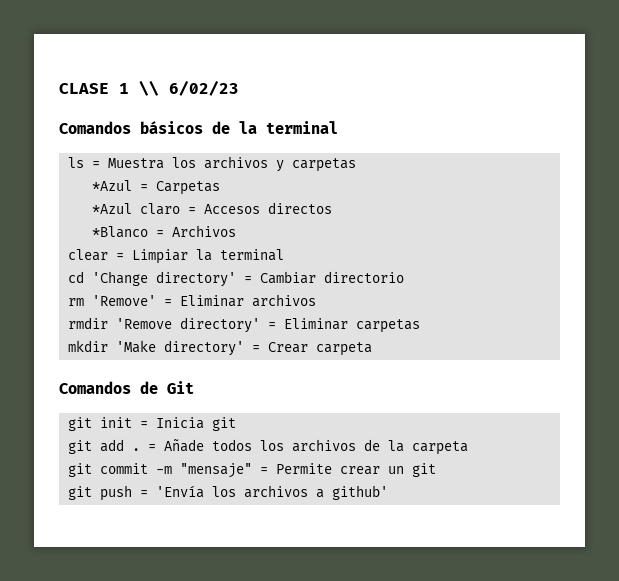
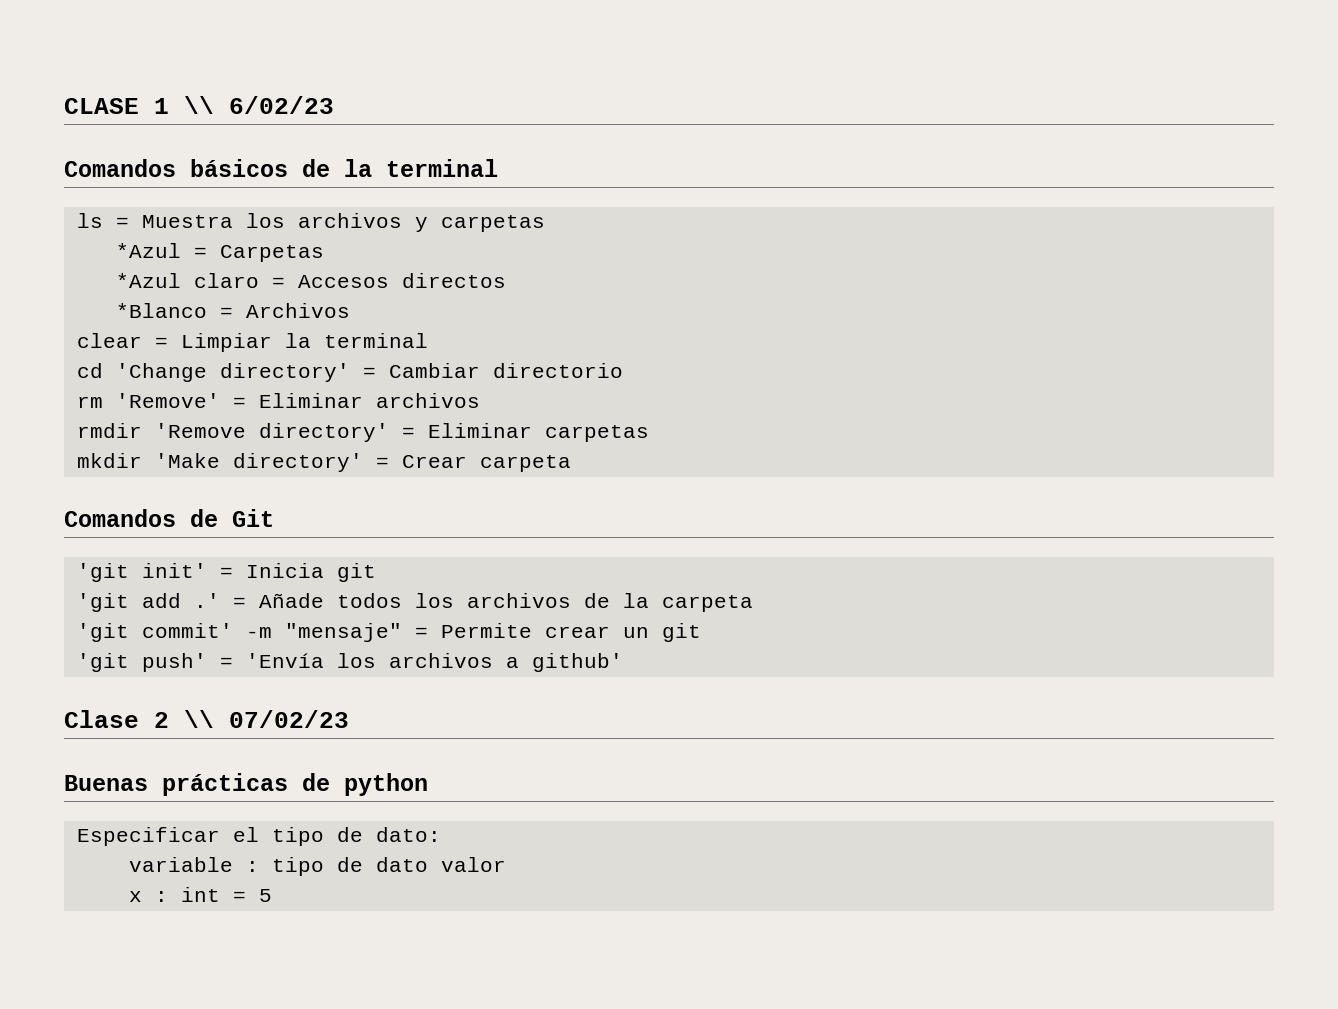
[67,417,132,431] git init -> [76,563,207,582] 'git init'
[67,439,140,454] git add . -> [76,593,220,612] 'git add .'
[67,463,148,477] git commit -> [76,623,233,642] 'git commit'
[67,485,132,501] git push -> [76,653,207,672] 'git push'
(388, 492) none -> [64,710,349,728] [64,773,428,796] [76,827,441,846] [128,857,506,876] [128,887,272,902] // Clase 2 \\ 07/02/23 // Buenas prácticas de python // Especificar el tipo de dato: // variable : tipo de dato valor // x : int = 5

